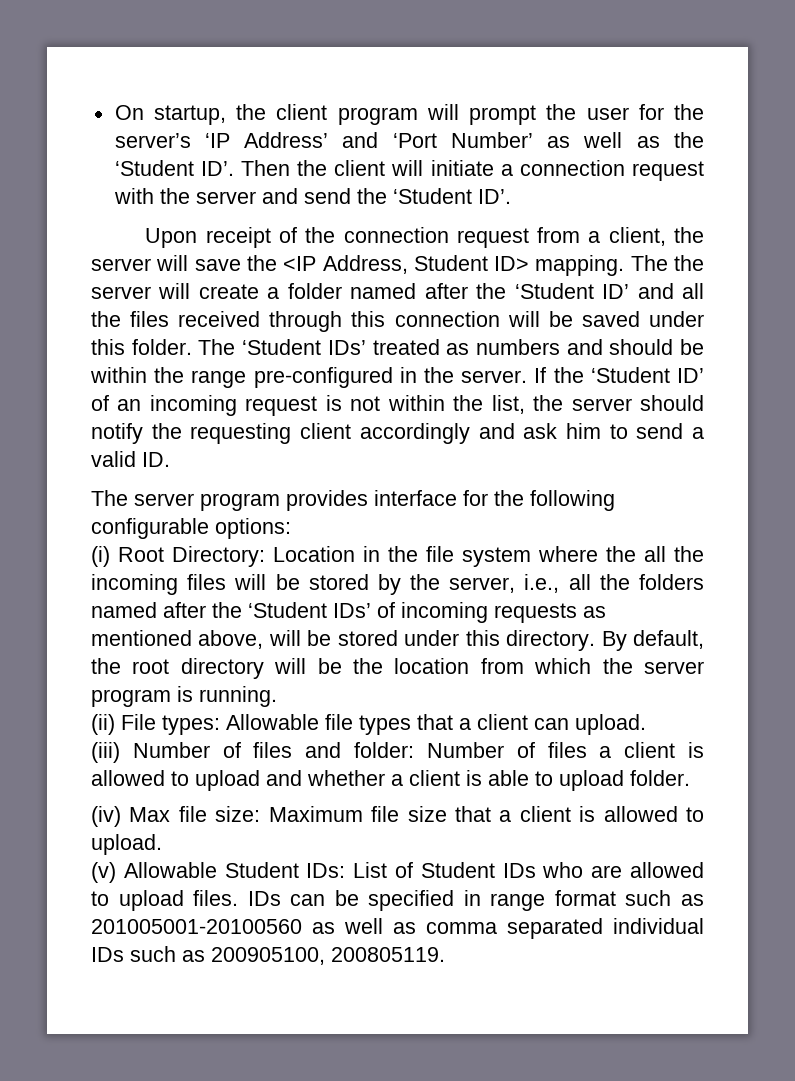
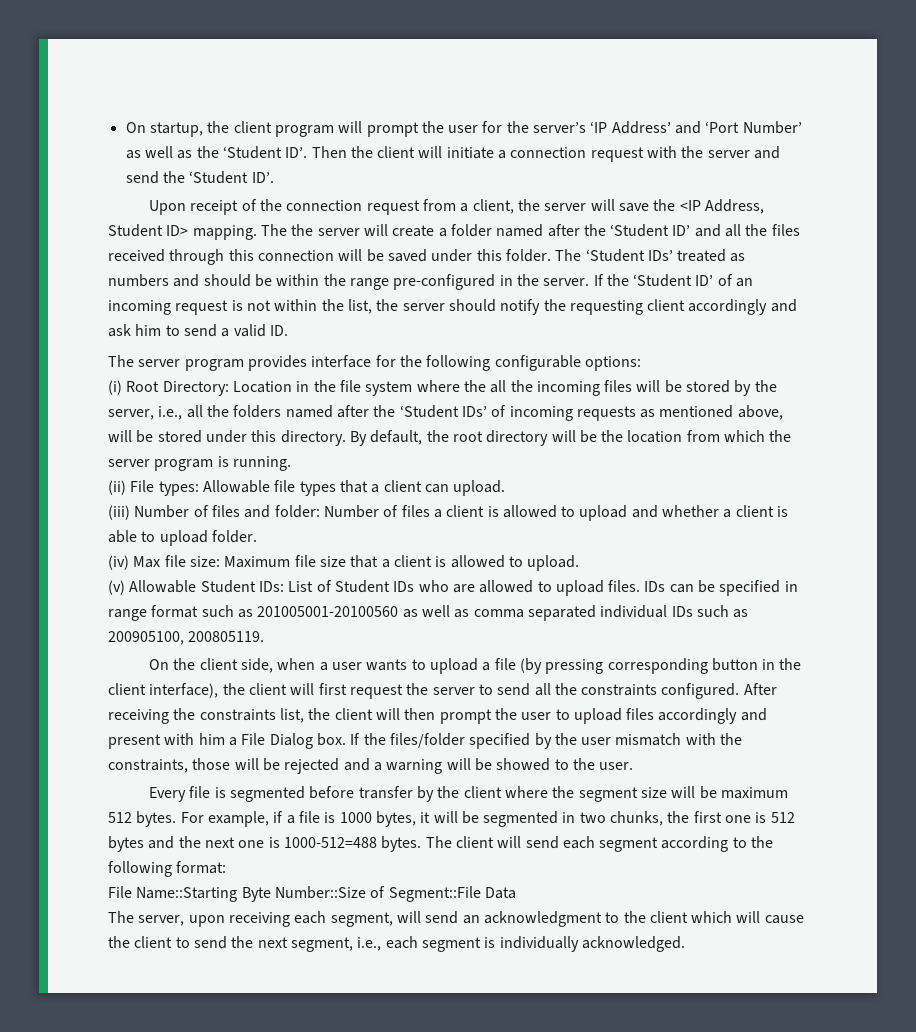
(445, 954) none -> [149,658,802,674] [108,683,777,699] [108,708,767,724] [108,733,743,749] [108,758,634,774] [149,786,788,802] [108,811,795,827] [108,836,774,852] [108,861,227,877] [108,886,516,902] [108,911,804,927] [108,936,685,952] // On the client side, when a user wants to upload a file (by pressing corresponding button in the client interface), the client will first request the server to send all the constraints configured. After receiving the constraints list, the client will then prompt the user to upload files accordingly and present with him a File Dialog box. If the files/folder specified by the user mismatch with the constraints, those will be rejected and a warning will be showed to the user. // Every file is segmented before transfer by the client where the segment size will be maximum 512 bytes. For example, if a file is 1000 bytes, it will be segmented in two chunks, the first one is 512 bytes and the next one is 1000-512=488 bytes. The client will send each segment according to the following format: // File Name::Starting Byte Number::Size of Segment::File Data // The server, upon receiving each segment, will send an acknowledgment to the client which will cause the client to send the next segment, i.e., each segment is individually acknowledged.

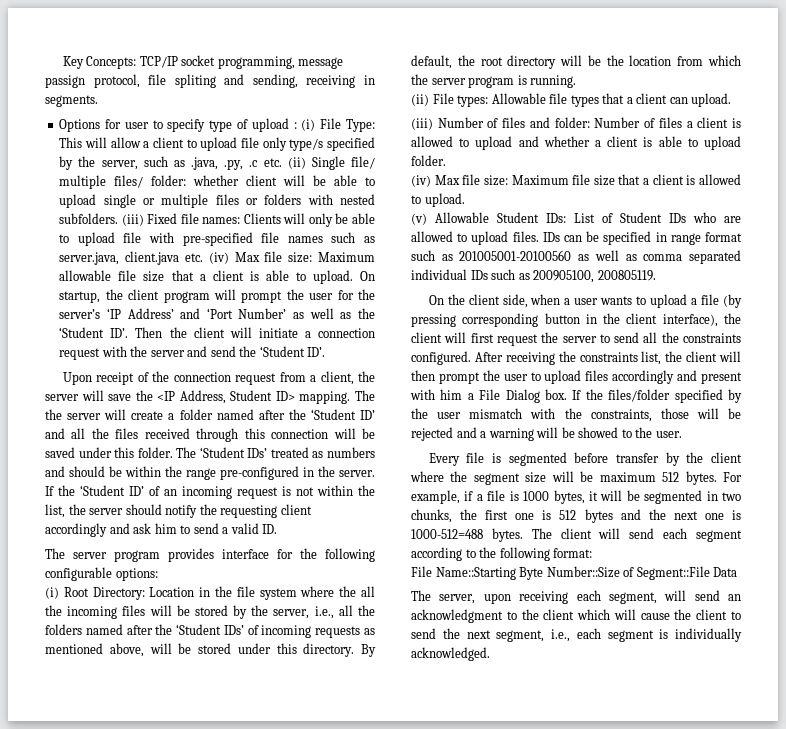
(125, 127) none -> [62,55,344,69] [45,74,375,88] [45,95,98,107] [59,118,375,132] [59,137,375,151] [59,156,375,170] [59,175,375,189] [59,194,375,208] [59,213,375,227] [59,232,375,246] [59,251,375,265] [59,270,353,284] Key Concepts: TCP/IP socket programming, message passign protocol, file spliting and sending, receiving in segments. // Options for user to specify type of upload : (i) File Type: This will allow a client to upload file only type/s specified by the server, such as .java, .py, .c etc. (ii) Single file/ multiple files/ folder: whether client will be able to upload single or multiple files or folders with nested subfolders. (iii) Fixed file names: Clients will only be able to upload file with pre-specified file names such as server.java, client.java etc. (iv) Max file size: Maximum allowable file size that a client is able to upload.

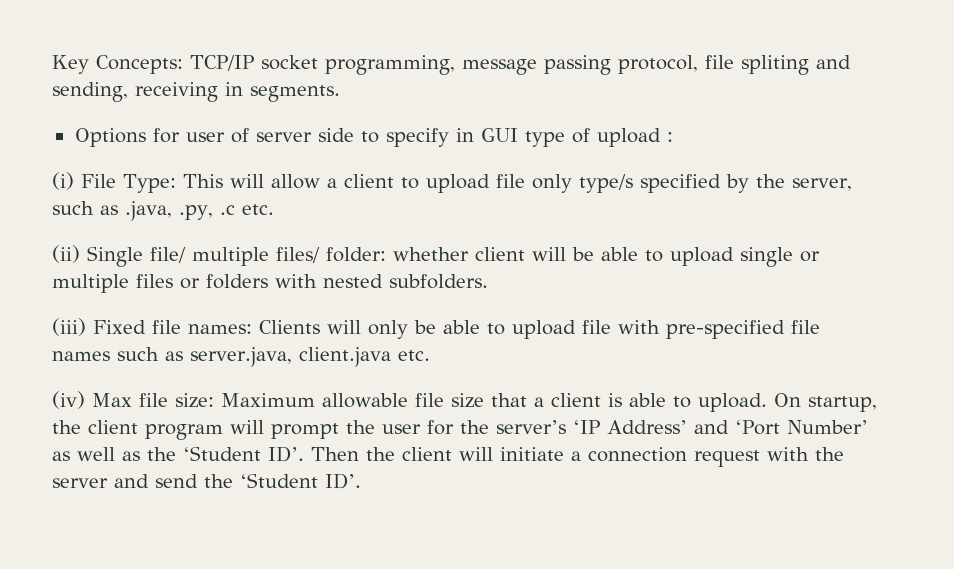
[45,75,85,88] passign -> [544,55,611,75] passing
[152,119,206,132] to specify -> [230,128,518,147] of server side to specify in GUI
(297, 125) none -> (673, 137) //
(282, 162) none -> (274, 209) //
(119, 218) none -> (488, 281) //
(203, 257) none -> (430, 355) //
[62,371,375,385] [45,390,375,404] [45,409,375,420] [45,428,375,442] [45,447,375,458] [45,466,375,480] [45,485,375,499] [45,504,312,518] [45,523,278,537] [45,548,375,562] [45,567,158,581] [45,586,376,600] [45,605,376,619] [45,624,375,638] [45,643,376,657] [411,55,741,69] [411,74,577,88] [411,93,732,107] [411,117,741,130] [411,136,741,150] [411,155,446,166] [411,174,741,187] [411,193,465,207] [411,212,741,225] [411,231,742,245] [411,250,741,264] [411,269,656,283] [428,294,742,308] [411,313,741,327] [411,332,741,346] [411,351,741,365] [411,370,742,384] [410,389,742,403] [411,408,741,422] [411,427,682,441] [428,452,742,466] [410,471,742,485] [411,490,741,504] [411,509,741,523] [411,528,742,542] [411,547,593,561] [411,566,738,580] [411,590,741,604] [411,609,741,623] [411,628,742,642] [411,647,490,661] // Upon receipt of the connection request from a client, the server will save the <IP Address, Student ID> mapping. The the server will create a folder named after the ‘Student ID’ and all the files received through this connection will be saved under this folder. The ‘Student IDs’ treated as numbers and should be within the range pre-configured in the server. If the ‘Student ID’ of an incoming request is not within the list, the server should notify the requesting client accordingly and ask him to send a valid ID. // The server program provides interface for the following configurable options: // (i) Root Directory: Location in the file system where the all the incoming files will be stored by the server, i.e., all the folders named after the ‘Student IDs’ of incoming requests as mentioned above, will be stored under this directory. By default, the root directory will be the location from which the server program is running. // (ii) File types: Allowable file types that a client can upload. // (iii) Number of files and folder: Number of files a client is allowed to upload and whether a client is able to upload folder. // (iv) Max file size: Maximum file size that a client is allowed to upload. // (v) Allowable Student IDs: List of Student IDs who are allowed to upload files. IDs can be specified in range format such as 201005001-20100560 as well as comma separated individual IDs such as 200905100, 200805119. // On the client side, when a user wants to upload a file (by pressing corresponding button in the client interface), the client will first request the server to send all the constraints configured. After receiving the constraints list, the client will then prompt the user to upload files accordingly and present with him a File Dialog box. If the files/folder specified by the user mismatch with the constraints, those will be rejected and a warning will be showed to the user. // Every file is segmented before transfer by the client where the segment size will be maximum 512 bytes. For example, if a file is 1000 bytes, it will be segmented in two chunks, the first one is 512 bytes and the next one is 1000-512=488 bytes. The client will send each segment according to the following format: // File Name::Starting Byte Number::Size of Segment::File Data // The server, upon receiving each segment, will send an acknowledgment to the client which will cause the client to send the next segment, i.e., each segment is individually acknowledged. -> (361, 481) none

